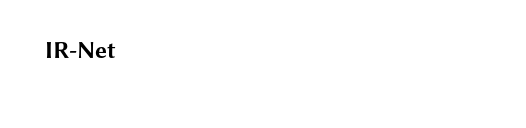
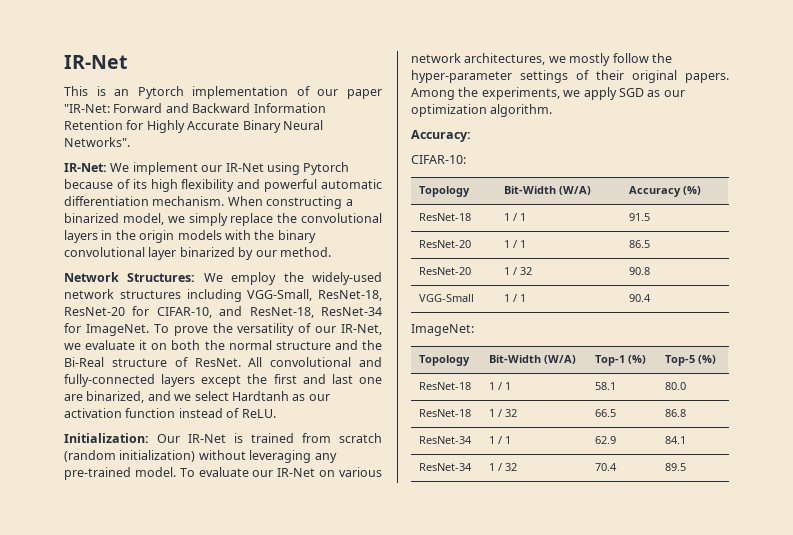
[45,42,116,58] IR-Net -> [64,55,127,69] [64,86,382,99] [64,103,326,113] [64,120,323,133] [64,137,130,147] [64,162,350,175] [64,179,382,192] [64,196,353,209] [64,213,382,226] [64,230,316,243] [64,247,331,260] [64,272,382,285] [64,289,382,302] [64,306,382,318] [64,323,382,336] [64,340,382,350] [64,357,382,367] [64,374,382,387] [64,391,330,403] [64,408,276,418] [64,433,382,443] [64,450,337,463] [64,467,382,480] [411,53,672,66] [411,70,729,83] [411,87,685,100] [411,104,553,117] [411,130,471,142] [411,155,466,164] [419,186,471,197] [504,186,592,195] [629,186,702,197] [419,213,472,221] [504,213,527,221] [629,213,651,221] [419,240,472,248] [504,240,527,248] [629,240,651,248] [419,267,472,275] [504,267,533,275] [629,267,651,275] [419,294,475,302] [504,294,527,302] [629,294,652,302] [411,324,474,336] [419,355,471,366] [489,355,577,364] [595,355,647,366] [665,355,717,366] [419,382,472,390] [489,382,512,390] [595,382,617,390] [665,382,687,390] [419,409,472,417] [489,409,518,417] [595,409,617,417] [665,409,687,417] [419,436,473,444] [489,436,512,444] [595,436,617,444] [665,436,687,444] [419,463,473,471] [489,463,518,471] [595,463,618,471] [665,463,687,471] IR-Net // This is an Pytorch implementation of our paper "IR-Net: Forward and Backward Information Retention for Highly Accurate Binary Neural Networks". // IR-Net: We implement our IR-Net using Pytorch because of its high flexibility and powerful automatic differentiation mechanism. When constructing a binarized model, we simply replace the convolutional layers in the origin models with the binary convolutional layer binarized by our method. // Network Structures: We employ the widely-used network structures including VGG-Small, ResNet-18, ResNet-20 for CIFAR-10, and ResNet-18, ResNet-34 for ImageNet. To prove the versatility of our IR-Net, we evaluate it on both the normal structure and the Bi-Real structure of ResNet. All convolutional and fully-connected layers except the first and last one are binarized, and we select Hardtanh as our activation function instead of ReLU. // Initialization: Our IR-Net is trained from scratch (random initialization) without leveraging any pre-trained model. To evaluate our IR-Net on various network architectures, we mostly follow the hyper-parameter settings of their original papers. Among the experiments, we apply SGD as our optimization algorithm. // Accuracy: // CIFAR-10: // Topology | Bit-Width (W/A) | Accuracy (%) // ResNet-18 | 1 / 1 | 91.5 // ResNet-20 | 1 / 1 | 86.5 // ResNet-20 | 1 / 32 | 90.8 // VGG-Small | 1 / 1 | 90.4 // ImageNet: // Topology | Bit-Width (W/A) | Top-1 (%) | Top-5 (%) // ResNet-18 | 1 / 1 | 58.1 | 80.0 // ResNet-18 | 1 / 32 | 66.5 | 86.8 // ResNet-34 | 1 / 1 | 62.9 | 84.1 // ResNet-34 | 1 / 32 | 70.4 | 89.5

